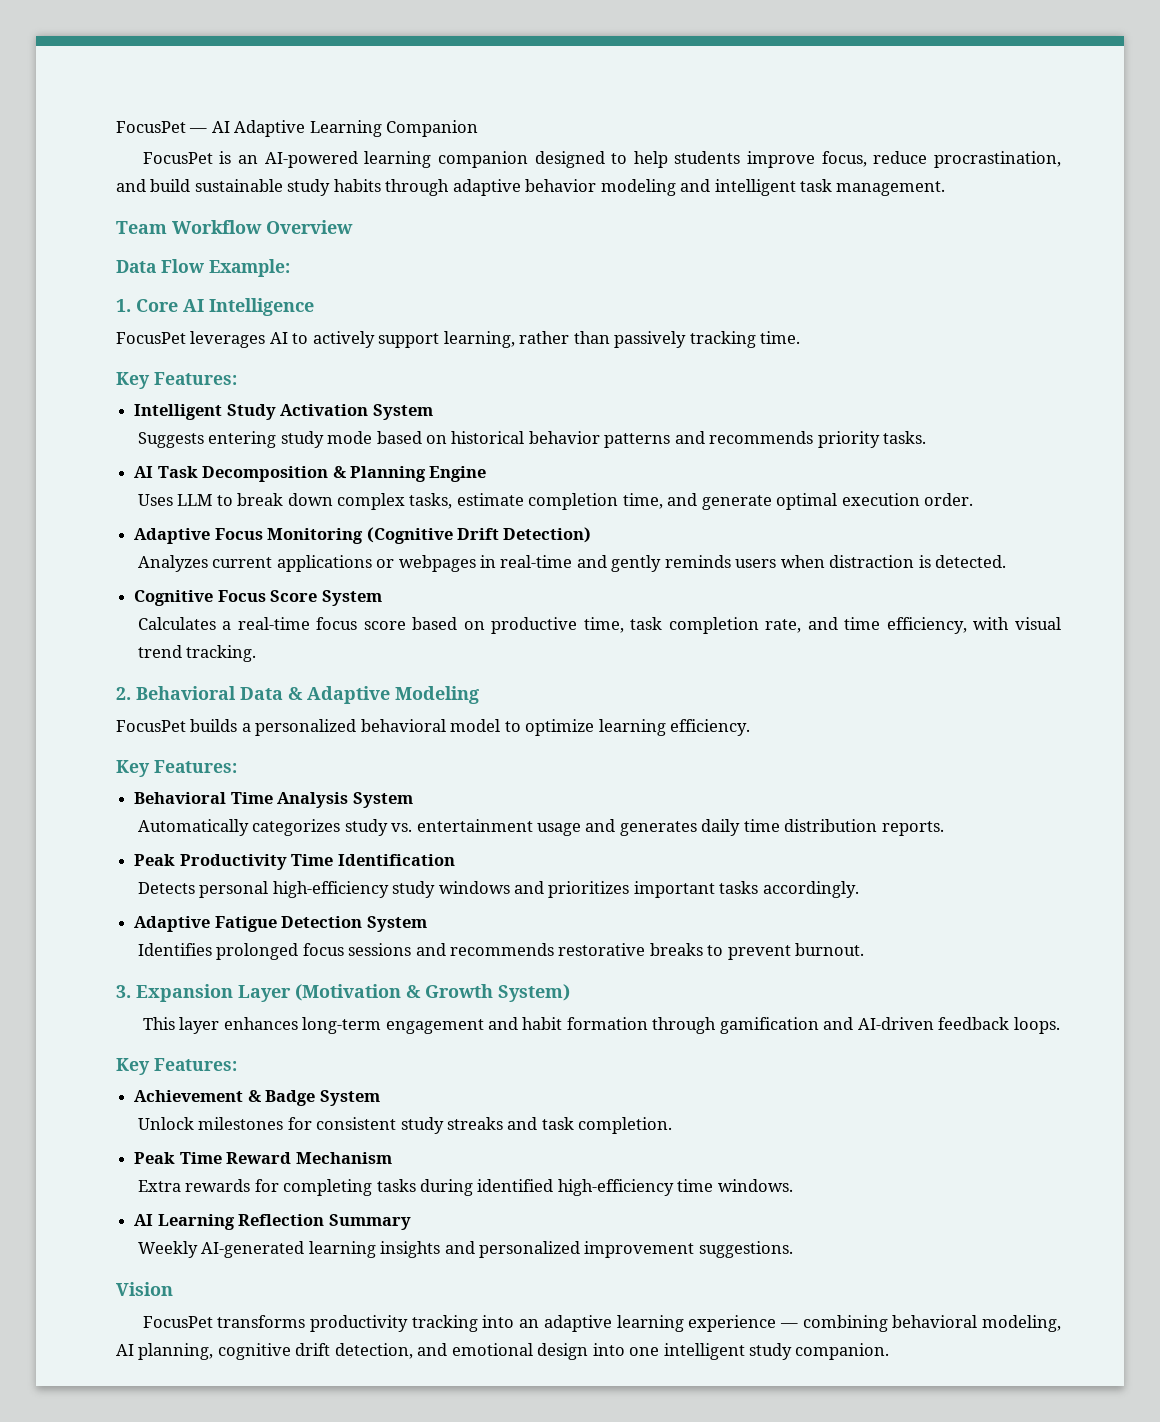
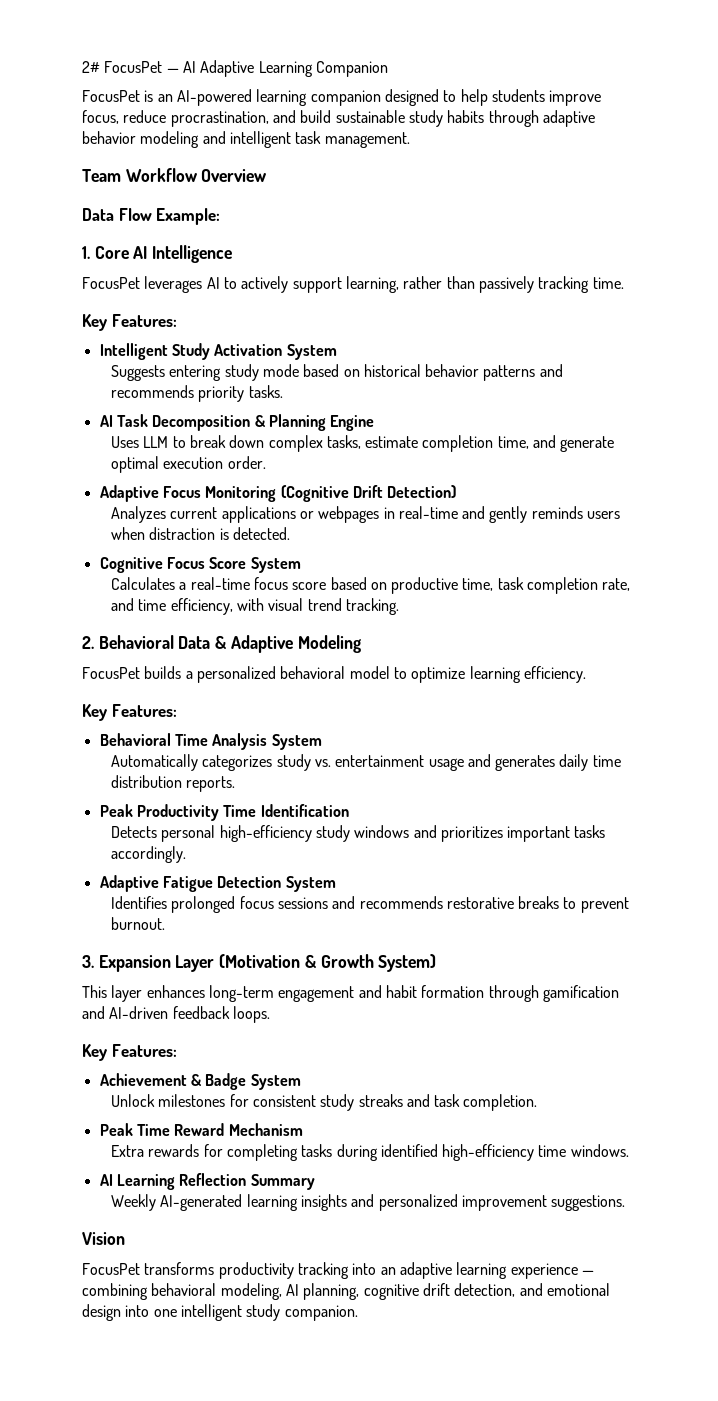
(116, 127) none -> [82,61,100,73] 2#

